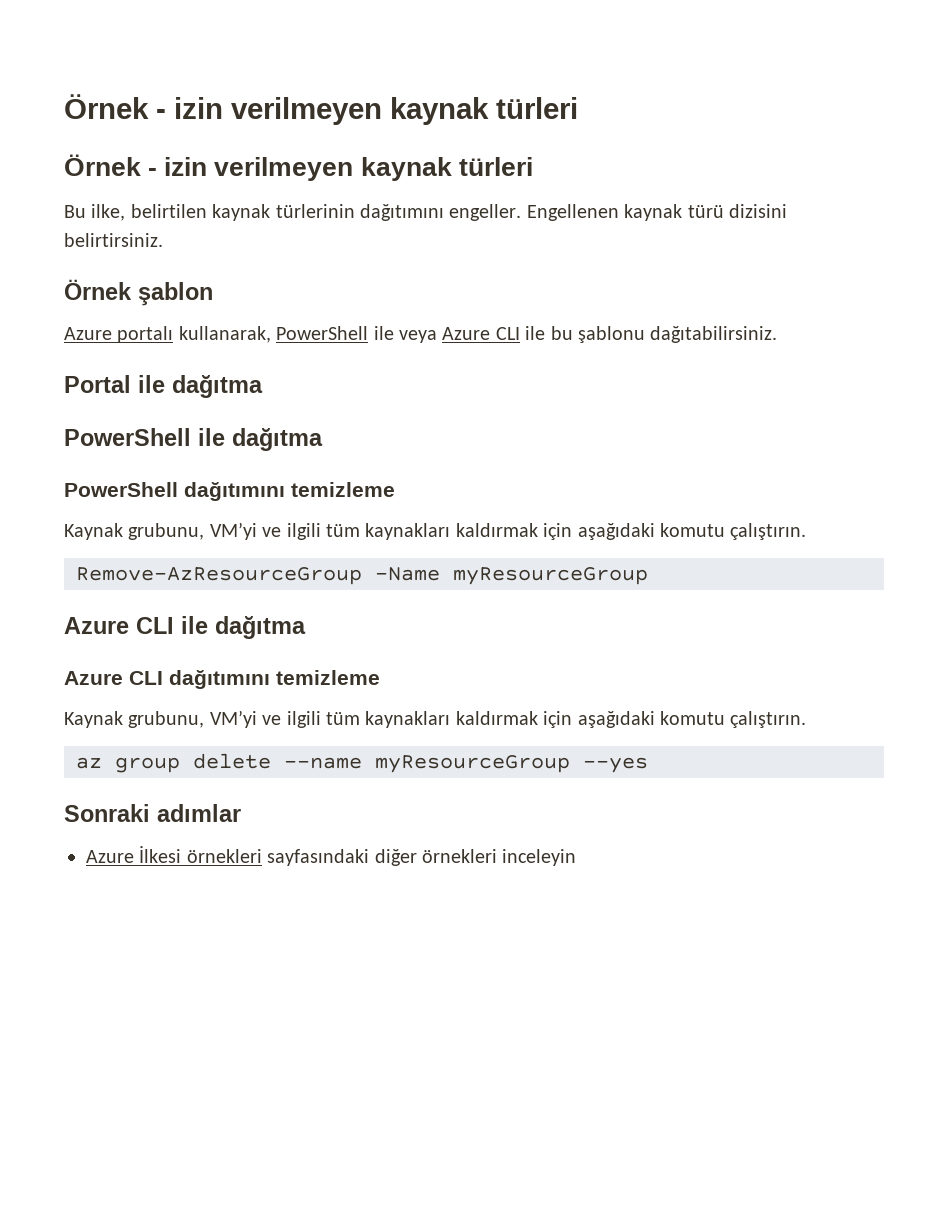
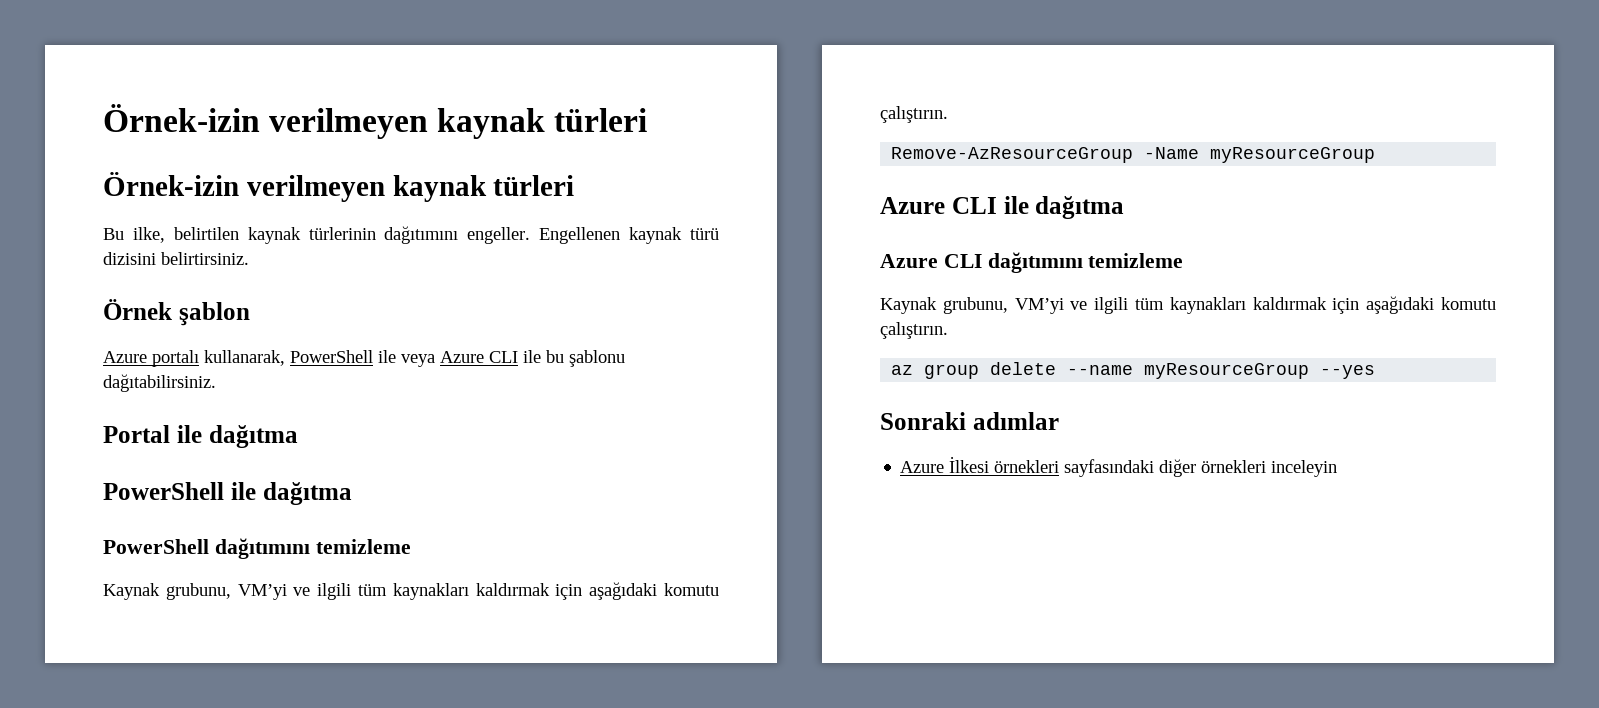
[64,94,578,125] [64,154,208,176] Örnek - izin verilmeyen kaynak türleri // Örnek - izin -> [103,104,648,139] [103,172,239,196] Örnek-izin verilmeyen kaynak türleri // Örnek-izin

